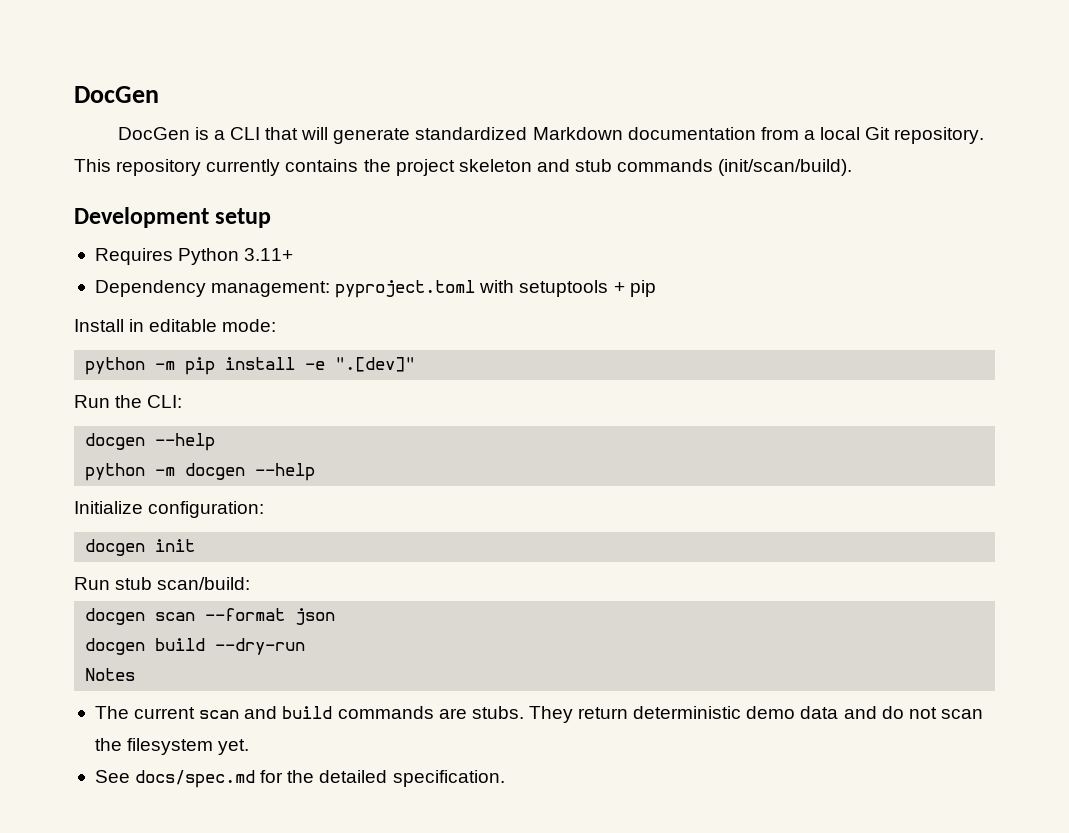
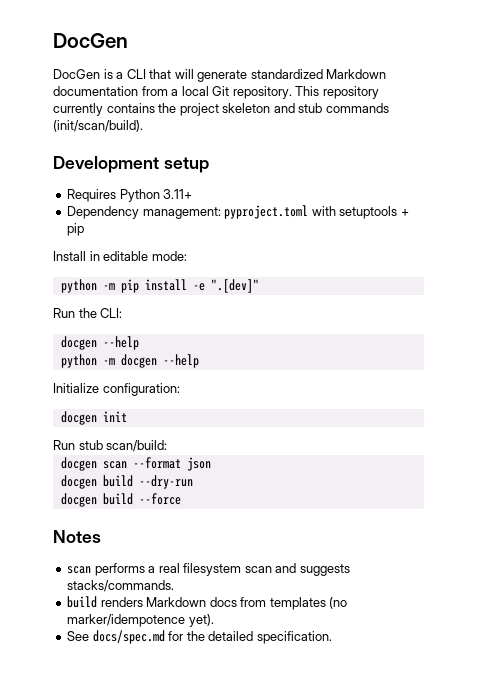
[85,668,136,681] [94,706,983,723] [94,738,250,755] Notes // The current scan and build commands are stubs. They return deterministic demo data and do not scan the filesystem yet. -> [60,493,181,507] [53,530,101,543] [67,563,350,576] [67,580,175,592] [67,596,348,610] [67,614,214,627] docgen build --force // Notes // scan performs a real filesystem scan and suggests stacks/commands. // build renders Markdown docs from templates (no marker/idempotence yet).

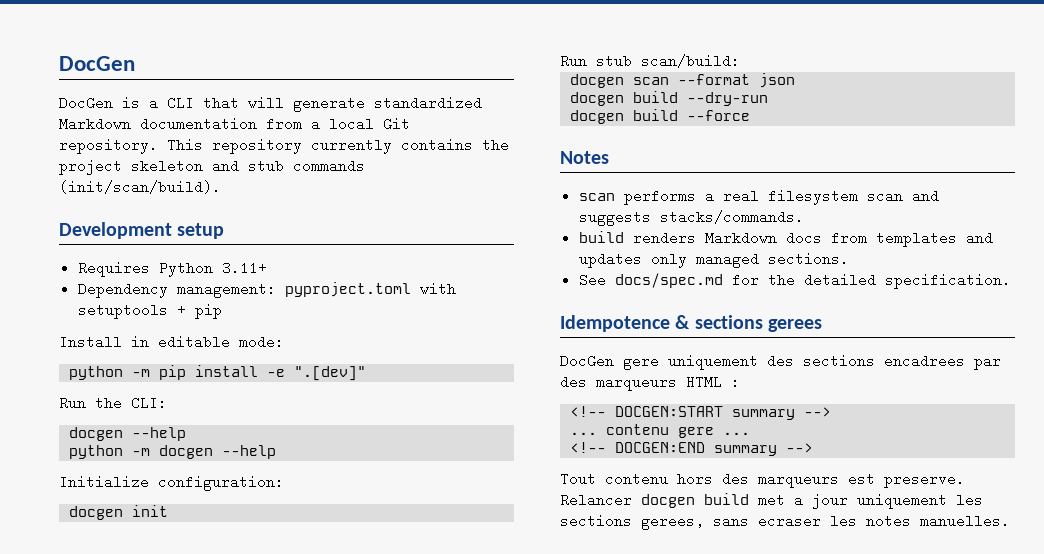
[329,597,348,609] [67,614,214,627] (no marker/idempotence yet). -> [965,231,993,245] [578,252,849,268] and updates only managed sections.
(332, 637) none -> [560,315,823,332] [560,354,1001,370] [560,375,740,391] [570,406,832,420] [570,424,751,438] [570,442,814,456] [560,472,965,488] [560,493,983,509] [560,514,1010,530] // Idempotence & sections gerees // DocGen gere uniquement des sections encadrees par des marqueurs HTML : // <!-- DOCGEN:START summary --> // ... contenu gere ... // <!-- DOCGEN:END summary --> // Tout contenu hors des marqueurs est preserve. Relancer docgen build met a jour uniquement les sections gerees, sans ecraser les notes manuelles.

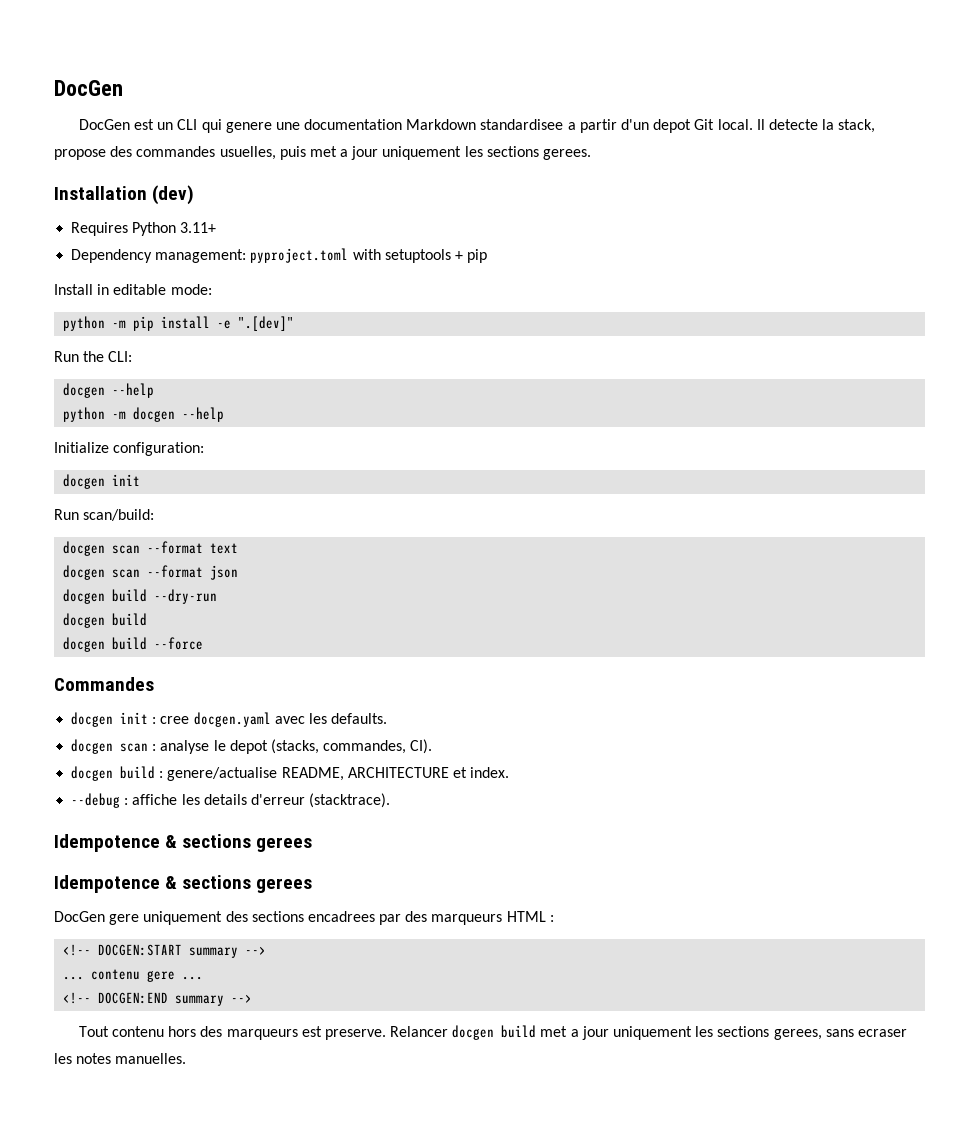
[122,96,482,112] [59,117,410,131] [59,138,509,154] [59,159,365,175] [59,180,221,194] [59,222,225,239] is a CLI that will generate standardized Markdown documentation from a local Git repository. This repository currently contains the project skeleton and stub commands (init/scan/build). // Development setup -> [133,119,876,133] [54,146,592,160] [54,185,195,205] est un CLI qui genere une documentation Markdown standardisee a partir d'un depot Git local. Il detecte la stack, propose des commandes usuelles, puis met a jour uniquement les sections gerees. // Installation (dev)
[596,54,632,68] stub -> (79, 514) none
(740, 61) none -> [63,541,239,556] // docgen scan --format text
(679, 115) none -> [63,637,148,652] // docgen build
[560,151,609,164] [578,189,939,205] [578,210,804,226] [578,231,993,247] [578,252,849,268] [578,273,1011,289] Notes // scan performs a real filesystem scan and suggests stacks/commands. // build renders Markdown docs from templates and updates only managed sections. // See docs/spec.md for the detailed specification. -> [54,677,154,691] [71,712,388,727] [71,739,433,754] [71,766,510,781] [71,793,391,808] [54,834,313,852] Commandes // docgen init : cree docgen.yaml avec les defaults. // docgen scan : analyse le depot (stacks, commandes, CI). // docgen build : genere/actualise README, ARCHITECTURE et index. // --debug : affiche les details d'erreur (stacktrace). // Idempotence & sections gerees

